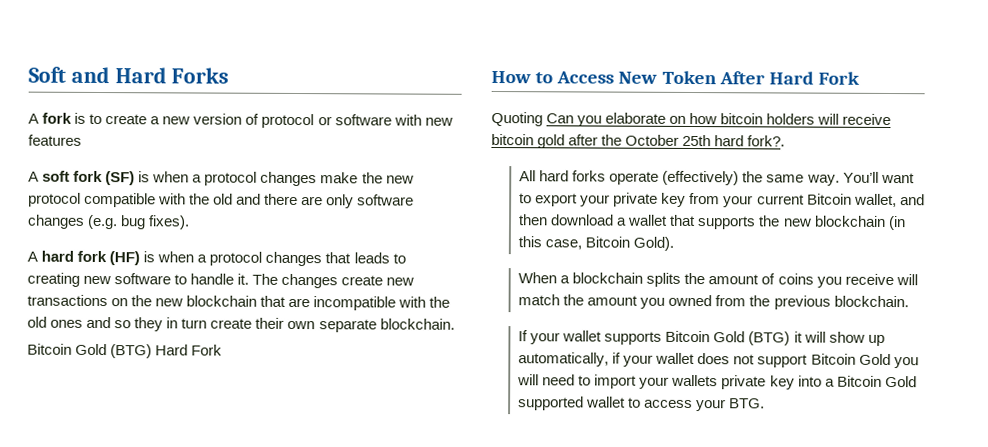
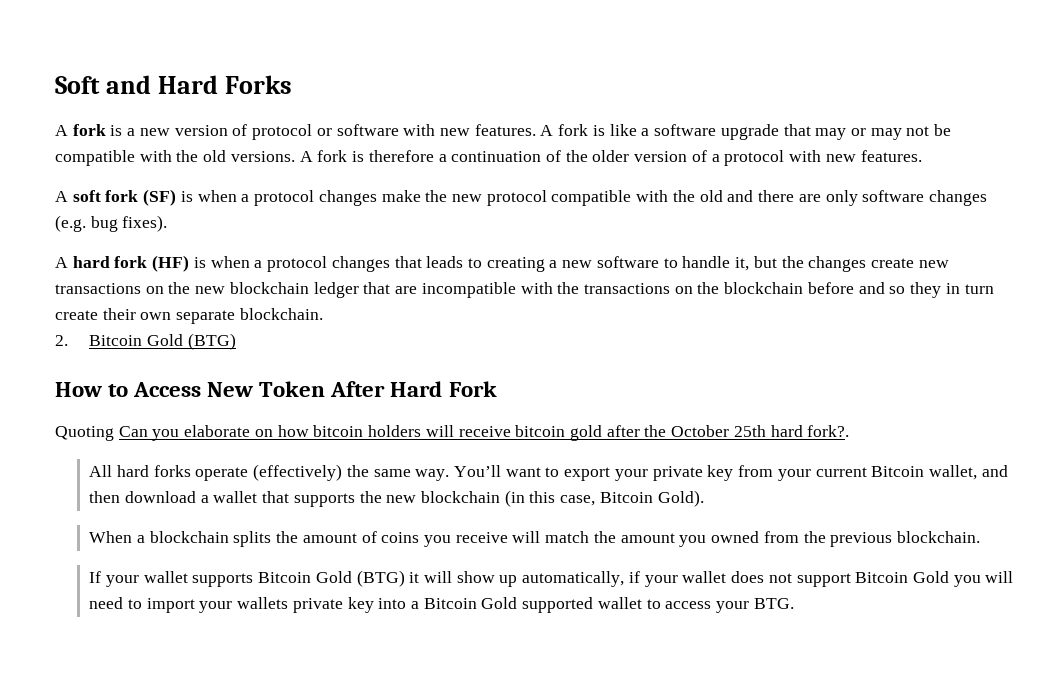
[89,113,148,125] to create -> (123, 130) none
[28,134,82,146] features -> [474,124,952,140] [55,150,922,166] features. A fork is like a software upgrade that may or may not be compatible with the old versions. A fork is therefore a continuation of the older version of a protocol with new features.
(80, 279) none -> [549,260,558,268] a
[237,273,279,285] it. The -> [735,256,804,271] it, but the
(258, 301) none -> [313,282,359,298] ledger
[27,316,84,328] old ones -> [583,282,854,294] transactions on the blockchain before
[27,343,223,359] Bitcoin Gold (BTG) Hard Fork -> [55,333,236,350] 2. Bitcoin Gold (BTG)

